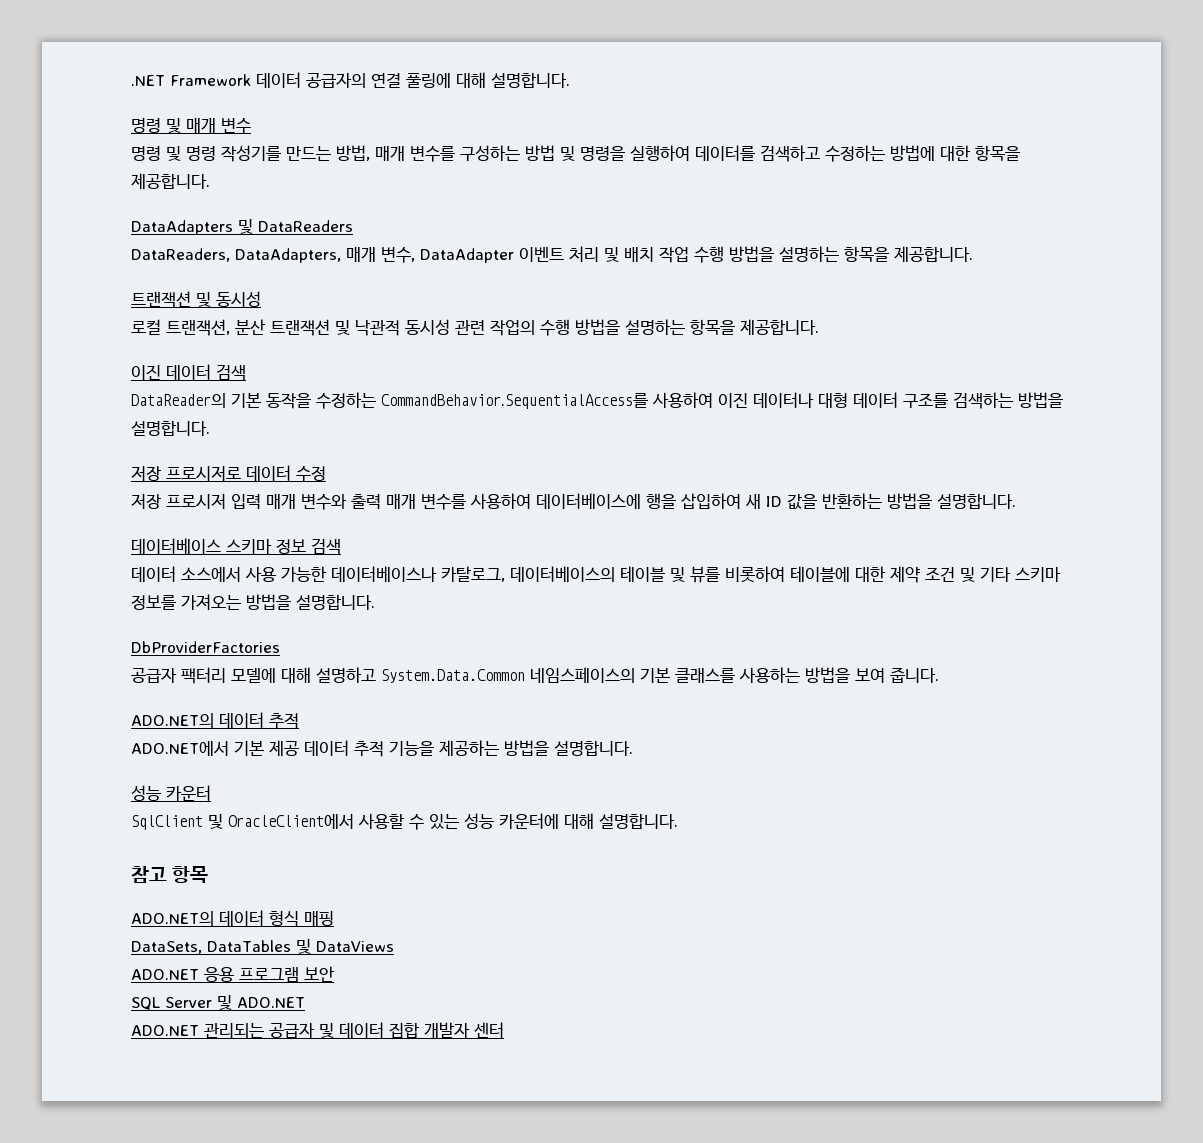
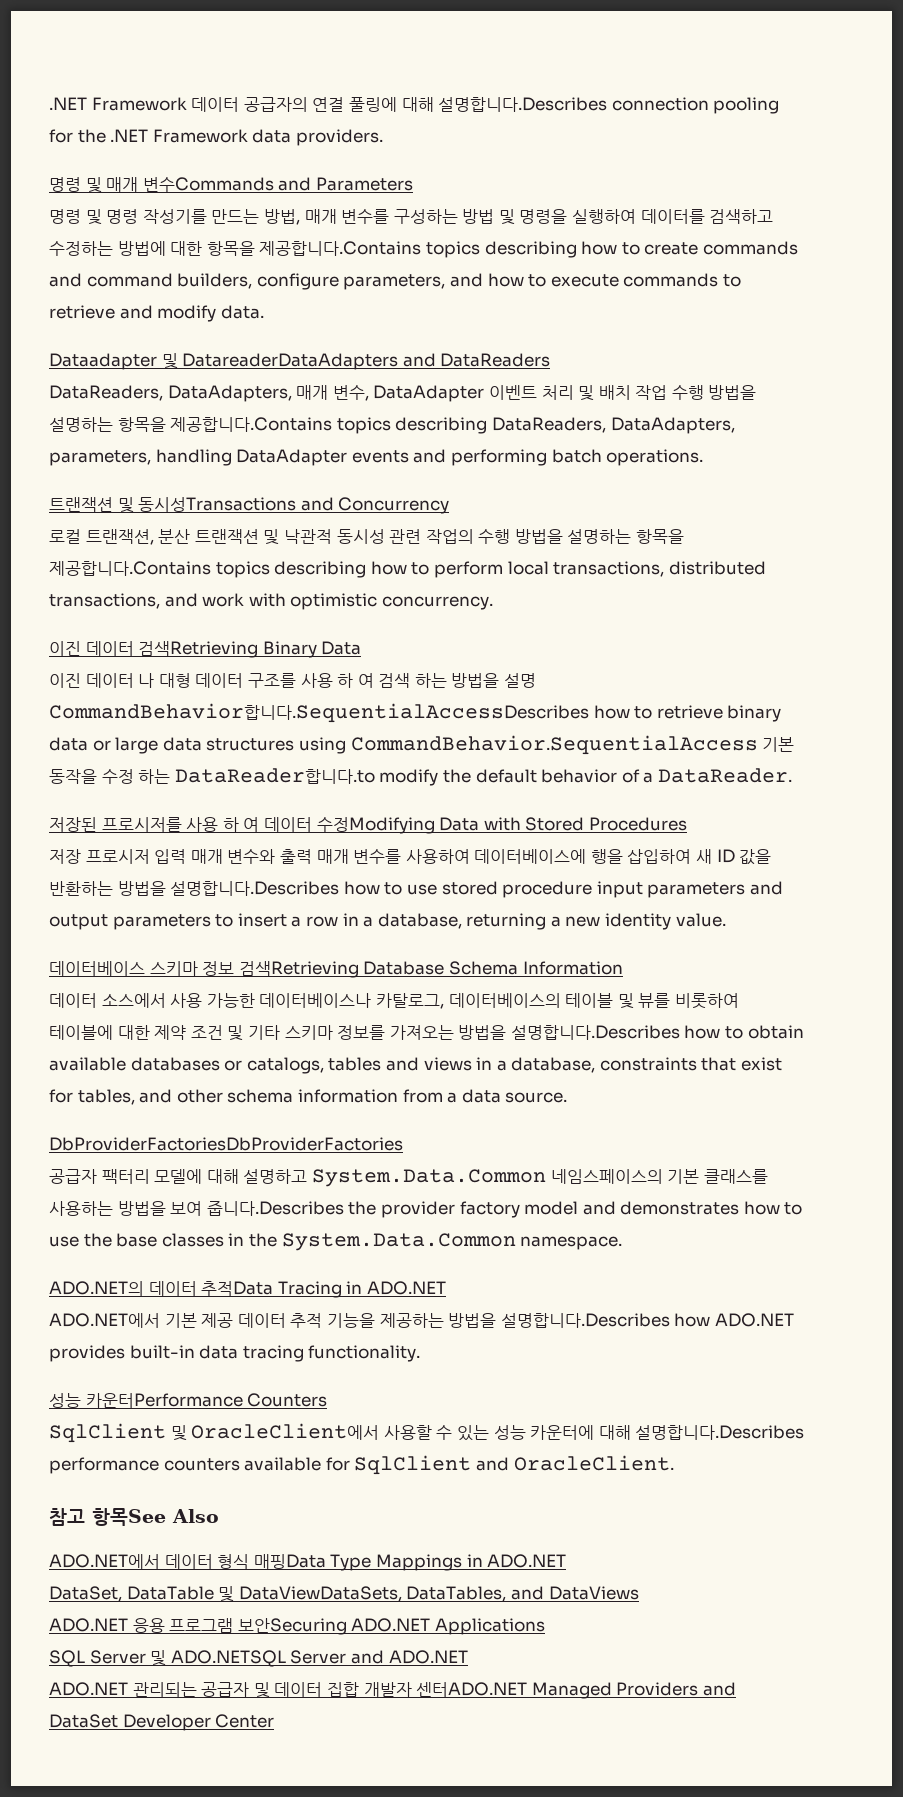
[491,72,570,88] 설명합니다. -> [438,97,780,114] [49,129,383,146] 설명합니다.Describes connection pooling for the .NET Framework data providers.
[221,118,251,134] 변수 -> [142,177,413,192] 변수Commands and Parameters
[131,173,210,189] [131,219,253,235] 제공합니다. // DataAdapters 및 -> [259,241,798,258] [49,273,741,290] [49,305,264,322] [49,353,436,370] 제공합니다.Contains topics describing how to create commands and command builders, configure parameters, and how to execute commands to retrieve and modify data. // Dataadapter 및 DatareaderDataAdapters and
[894,246,973,262] [131,291,261,308] 제공합니다. // 트랜잭션 및 동시성 -> [170,417,735,434] [49,449,704,466] [49,497,450,514] 제공합니다.Contains topics describing DataReaders, DataAdapters, parameters, handling DataAdapter events and performing batch operations. // 트랜잭션 및 동시성Transactions and Concurrency
[740,319,819,335] [131,364,246,381] [131,392,1063,409] [131,420,210,436] [131,465,326,482] 제공합니다. // 이진 데이터 검색 // DataReader의 기본 동작을 수정하는 CommandBehavior.SequentialAccess를 사용하여 이진 데이터나 대형 데이터 구조를 검색하는 방법을 설명합니다. // 저장 프로시저로 데이터 수정 -> [49,561,766,578] [49,593,493,610] [49,641,362,658] [49,673,537,688] [49,703,782,723] [49,735,795,755] [49,768,792,786] [49,817,687,834] 제공합니다.Contains topics describing how to perform local transactions, distributed transactions, and work with optimistic concurrency. // 이진 데이터 검색Retrieving Binary Data // 이진 데이터 나 대형 데이터 구조를 사용 하 여 검색 하는 방법을 설명 CommandBehavior합니다.SequentialAccessDescribes how to retrieve binary data or large data structures using CommandBehavior.SequentialAccess 기본 동작을 수정 하는 DataReader합니다.to modify the default behavior of a DataReader. // 저장된 프로시저를 사용 하 여 데이터 수정Modifying Data with Stored Procedures
[937,493,1016,509] 설명합니다. -> [170,881,783,898] [49,913,726,930] 설명합니다.Describes how to use stored procedure input parameters and output parameters to insert a row in a database, returning a new identity value.
[311,538,341,555] 검색 -> [238,961,623,978] 검색Retrieving Database Schema Information
[296,594,375,610] [131,641,280,653] 설명합니다. // DbProviderFactories -> [510,1025,804,1040] [49,1057,783,1074] [49,1089,568,1105] [49,1137,403,1151] 설명합니다.Describes how to obtain available databases or catalogs, tables and views in a database, constraints that exist for tables, and other schema information from a data source. // DbProviderFactoriesDbProviderFactories
[890,667,939,683] [131,712,299,729] 줍니다. // ADO.NET의 데이터 추적 -> [206,1201,803,1218] [49,1233,623,1251] [49,1281,446,1298] 줍니다.Describes the provider factory model and demonstrates how to use the base classes in the System.Data.Common namespace. // ADO.NET의 데이터 추적Data Tracing in ADO.NET
[554,740,633,756] [131,785,211,801] 설명합니다. // 성능 카운터 -> [500,1313,794,1328] [49,1345,421,1362] [49,1393,328,1408] 설명합니다.Describes how ADO.NET provides built-in data tracing functionality. // 성능 카운터Performance Counters
[599,813,678,829] [131,866,209,883] [131,910,334,927] [131,939,311,954] 설명합니다. // 참고 항목 // ADO.NET의 데이터 형식 매핑 // DataSets, DataTables 및 -> [635,1425,805,1440] [49,1455,674,1475] [49,1508,219,1526] [49,1554,567,1571] [49,1586,544,1602] 설명합니다.Describes performance counters available for SqlClient and OracleClient. // 참고 항목See Also // ADO.NET에서 데이터 형식 매핑Data Type Mappings in ADO.NET // DataSet, DataTable 및 DataViewDataSets, DataTables, and
[304,966,334,982] 보안 -> [237,1618,545,1635] 보안Securing ADO.NET Applications
(232, 1002) none -> [170,1650,384,1667] ADO.NETSQL Server and
[474,1022,504,1038] 센터 -> [416,1682,736,1699] [49,1714,275,1731] 센터ADO.NET Managed Providers and DataSet Developer Center

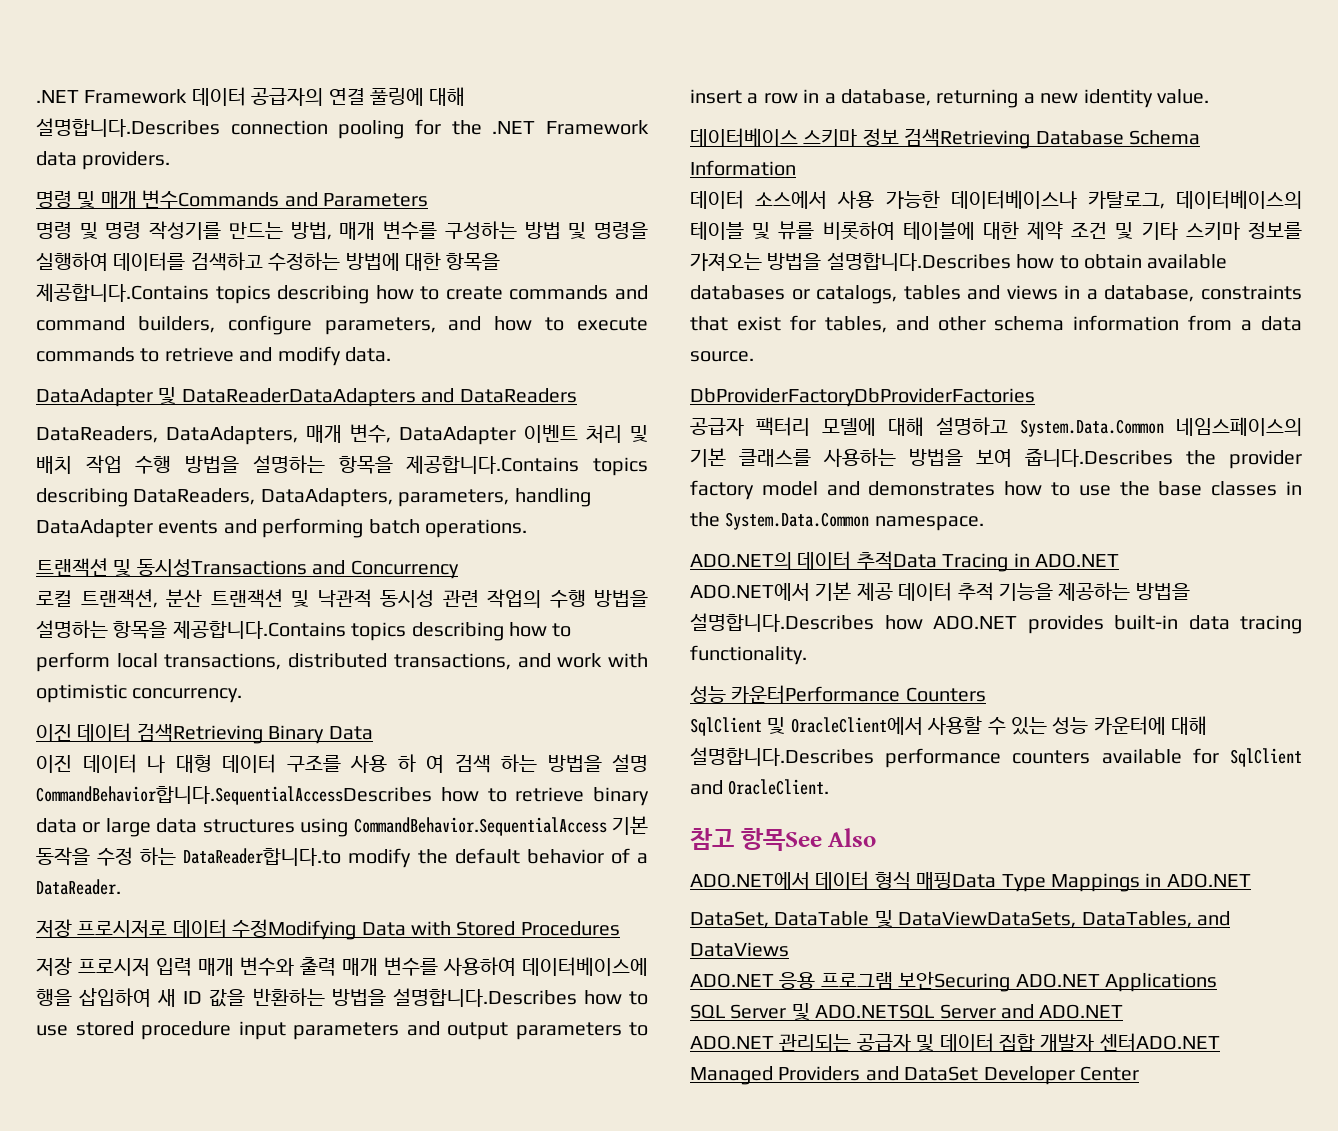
[49,353,399,370] Dataadapter 및 DatareaderDataAdapters -> [36,387,416,407] DataAdapter 및 DataReaderDataAdapters
[49,817,260,832] 저장된 프로시저를 사용 하 여 -> [36,919,168,938] 저장 프로시저로
[49,1137,403,1151] DbProviderFactoriesDbProviderFactories -> [690,388,1035,407] DbProviderFactoryDbProviderFactories

